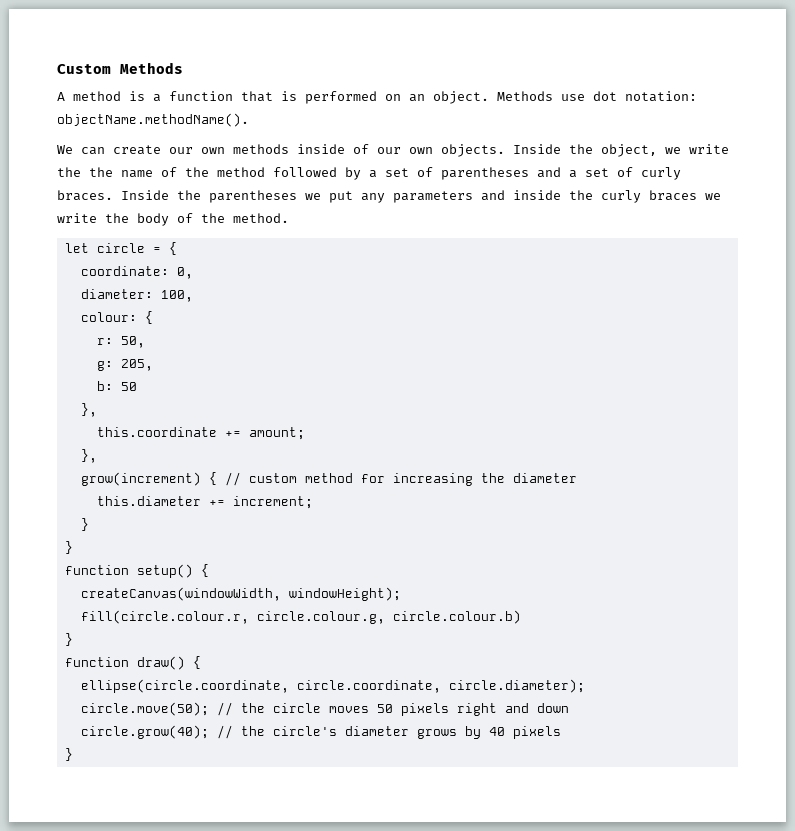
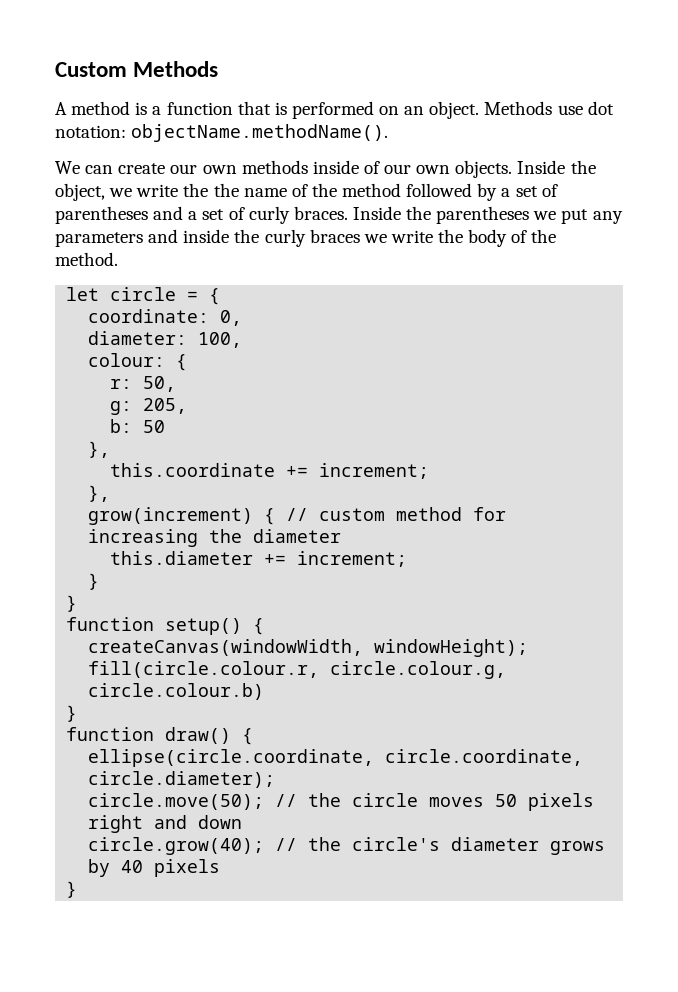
[248,427,305,440] amount; -> [319,463,430,479] increment;

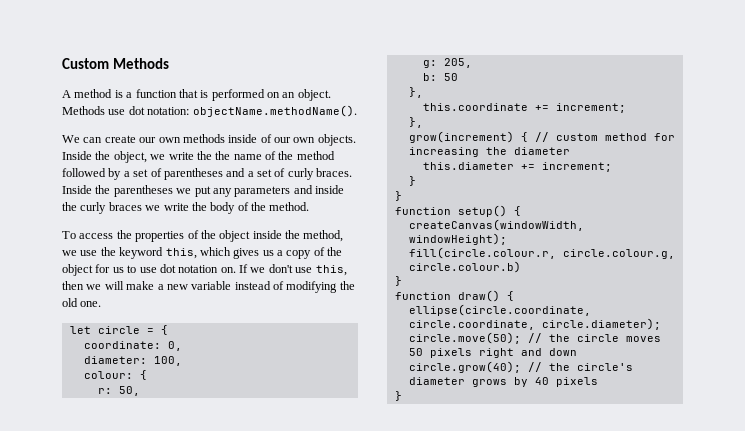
(118, 259) none -> [62,230,344,242] [62,247,343,259] [62,264,347,276] [62,281,355,293] [62,298,102,307] // To access the properties of the object inside the method, we use the keyword this, which gives us a copy of the object for us to use dot notation on. If we don't use this, then we will make a new variable instead of modifying the old one.

